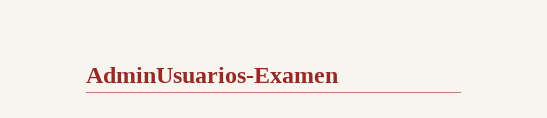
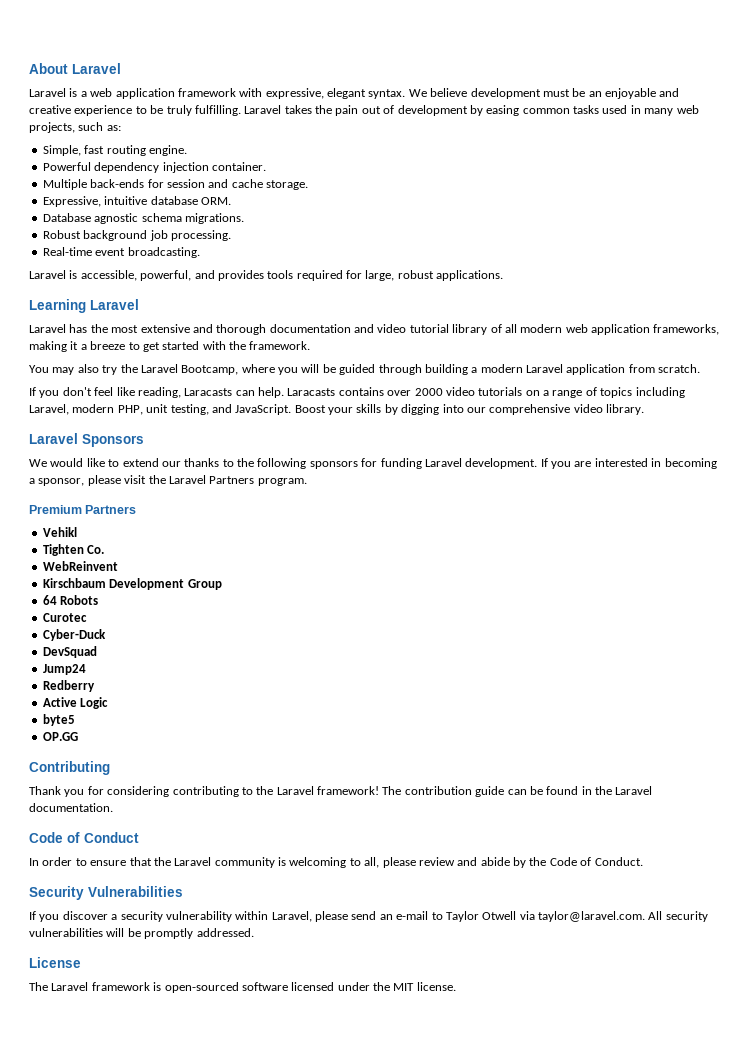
[86,67,338,83] AdminUsuarios-Examen -> [29,63,121,74] [29,88,680,99] [29,105,699,116] [29,122,121,133] [42,145,187,156] [42,162,266,173] [42,179,308,190] [42,196,231,207] [42,213,244,224] [42,230,231,241] [42,247,200,258] [29,270,504,281] [29,299,139,313] [29,324,720,335] [29,341,311,352] [29,364,701,375] [29,387,685,398] [29,404,644,415] [29,433,144,447] [29,458,717,469] [29,475,307,486] [29,505,137,514] [42,527,77,537] [42,544,105,556] [42,561,118,571] [42,578,222,590] [42,595,99,605] [42,613,87,622] [42,629,106,641] [42,646,97,658] [42,664,86,675] [42,680,95,692] [42,697,109,709] [42,714,75,726] [42,732,78,741] [29,761,110,775] [29,786,653,797] [29,803,113,812] [29,832,139,843] [29,857,643,868] [29,886,183,900] [29,911,708,922] [29,928,254,939] [29,957,81,968] [29,982,456,993] About Laravel // Laravel is a web application framework with expressive, elegant syntax. We believe development must be an enjoyable and creative experience to be truly fulfilling. Laravel takes the pain out of development by easing common tasks used in many web projects, such as: // Simple, fast routing engine. // Powerful dependency injection container. // Multiple back-ends for session and cache storage. // Expressive, intuitive database ORM. // Database agnostic schema migrations. // Robust background job processing. // Real-time event broadcasting. // Laravel is accessible, powerful, and provides tools required for large, robust applications. // Learning Laravel // Laravel has the most extensive and thorough documentation and video tutorial library of all modern web application frameworks, making it a breeze to get started with the framework. // You may also try the Laravel Bootcamp, where you will be guided through building a modern Laravel application from scratch. // If you don't feel like reading, Laracasts can help. Laracasts contains over 2000 video tutorials on a range of topics including Laravel, modern PHP, unit testing, and JavaScript. Boost your skills by digging into our comprehensive video library. // Laravel Sponsors // We would like to extend our thanks to the following sponsors for funding Laravel development. If you are interested in becoming a sponsor, please visit the Laravel Partners program. // Premium Partners // Vehikl // Tighten Co. // WebReinvent // Kirschbaum Development Group // 64 Robots // Curotec // Cyber-Duck // DevSquad // Jump24 // Redberry // Active Logic // byte5 // OP.GG // Contributing // Thank you for considering contributing to the Laravel framework! The contribution guide can be found in the Laravel documentation. // Code of Conduct // In order to ensure that the Laravel community is welcoming to all, please review and abide by the Code of Conduct. // Security Vulnerabilities // If you discover a security vulnerability within Laravel, please send an e-mail to Taylor Otwell via taylor@laravel.com. All security vulnerabilities will be promptly addressed. // License // The Laravel framework is open-sourced software licensed under the MIT license.

